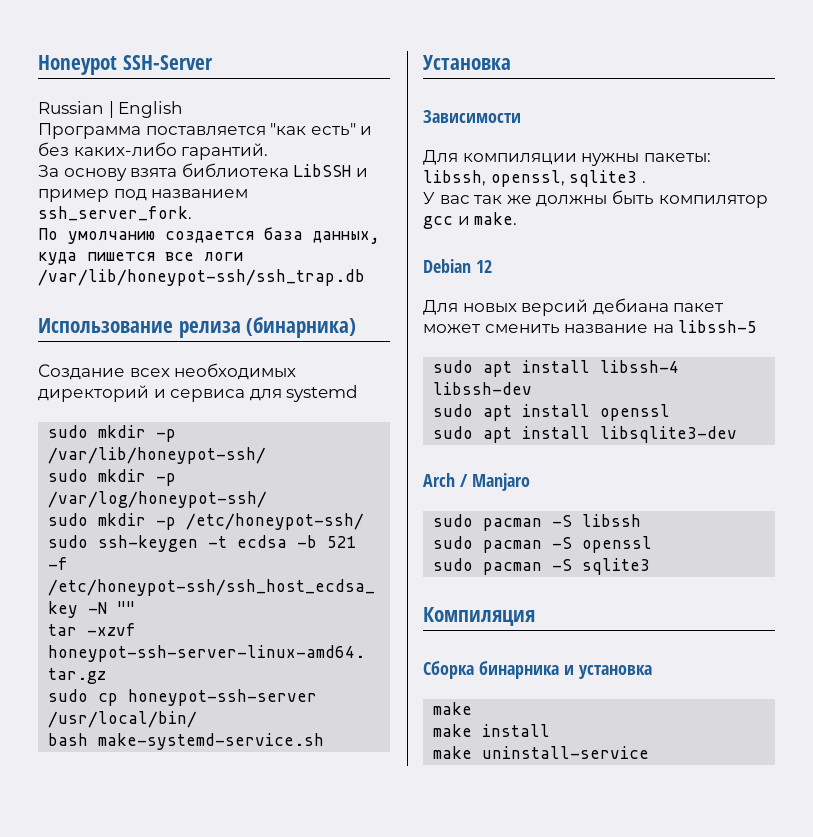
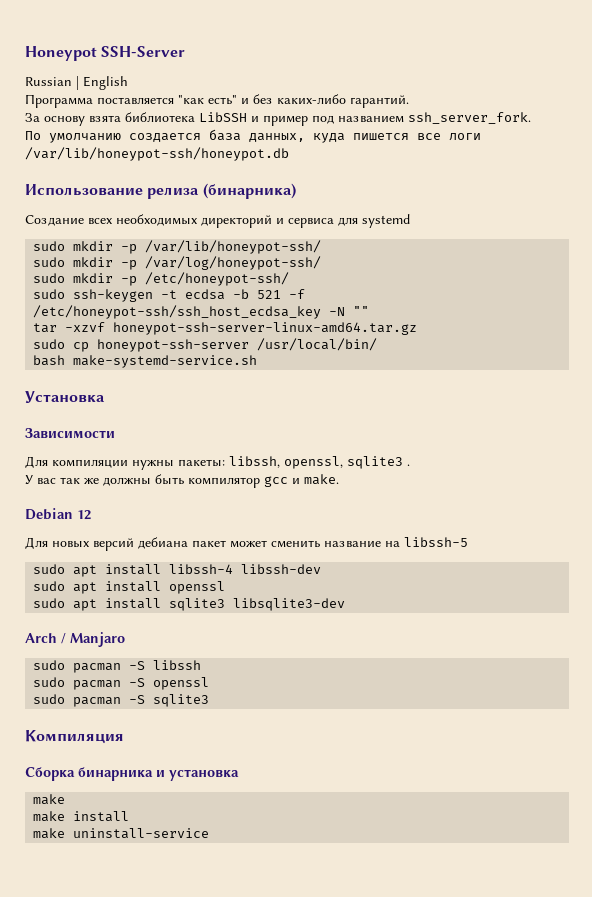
[38,269,365,286] /var/lib/honeypot-ssh/ssh_trap.db -> [25,147,289,161] /var/lib/honeypot-ssh/honeypot.db
(591, 432) none -> [169,598,226,611] sqlite3

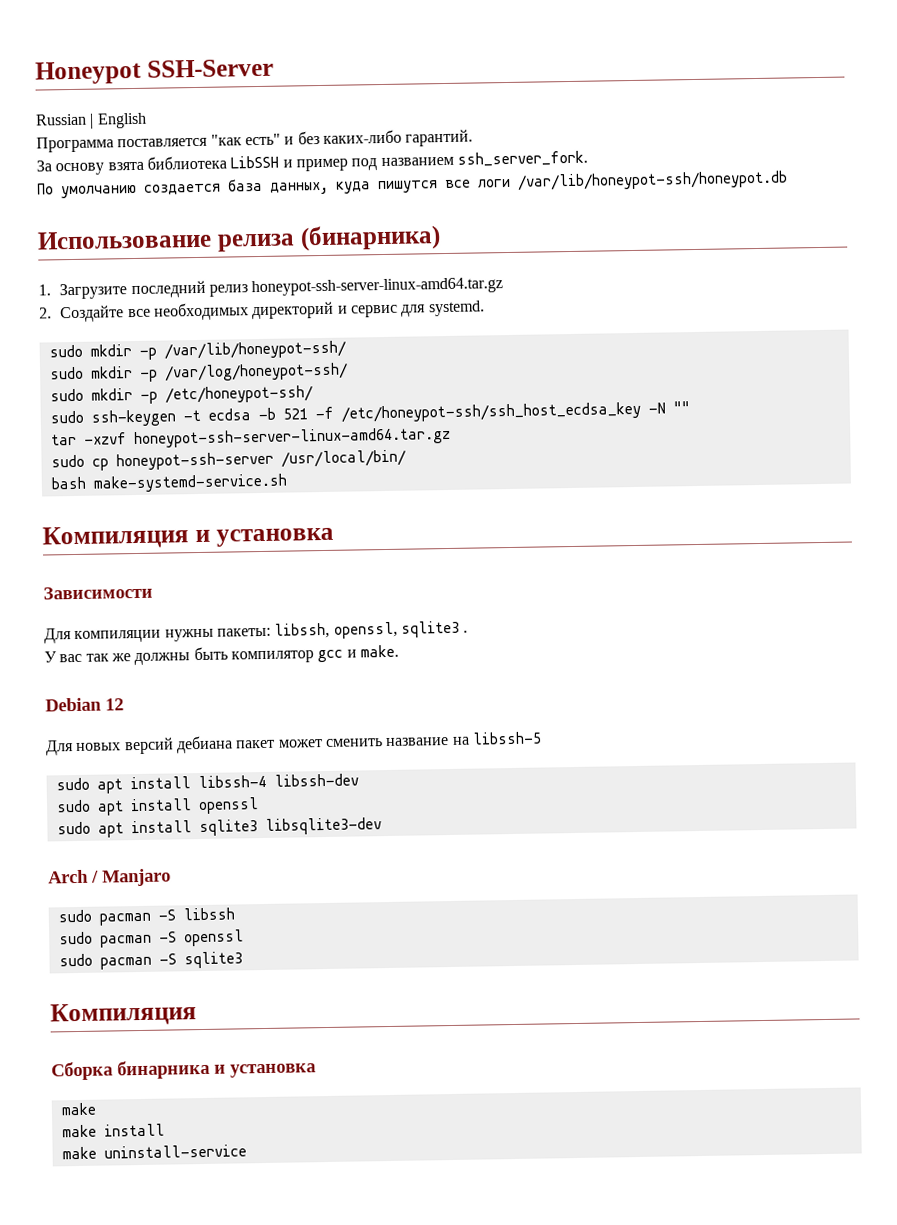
[353,133,409,140] пишется -> [378,180,438,194] пишутся
[25,214,410,228] Создание всех необходимых директорий и сервиса для systemd -> [38,277,504,300] [39,300,485,323] 1. Загрузите последний релиз honeypot-ssh-server-linux-amd64.tar.gz // 2. Создайте все необходимых директорий и сервис для systemd.
[25,391,105,403] Установка -> [42,525,334,550] Компиляция и установка

